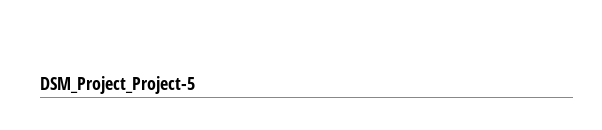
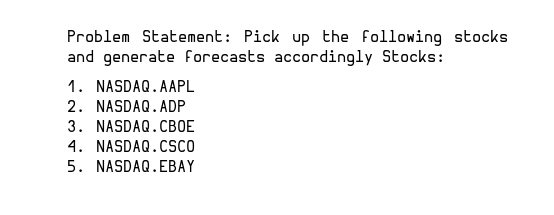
[40,76,195,94] DSM_Project_Project-5 -> [67,30,508,46] [67,50,445,66] [67,80,196,92] [67,100,187,112] [67,120,196,132] [67,140,196,152] [67,160,196,172] Problem Statement: Pick up the following stocks and generate forecasts accordingly Stocks: // 1. NASDAQ.AAPL // 2. NASDAQ.ADP // 3. NASDAQ.CBOE // 4. NASDAQ.CSCO // 5. NASDAQ.EBAY

